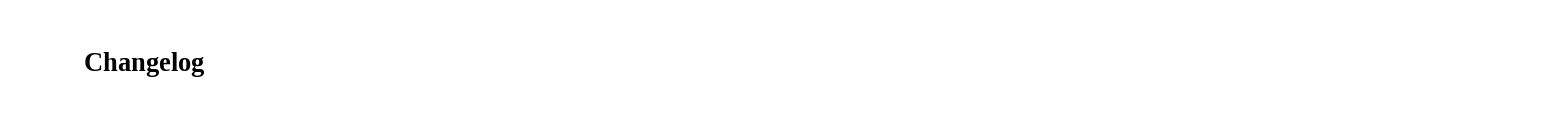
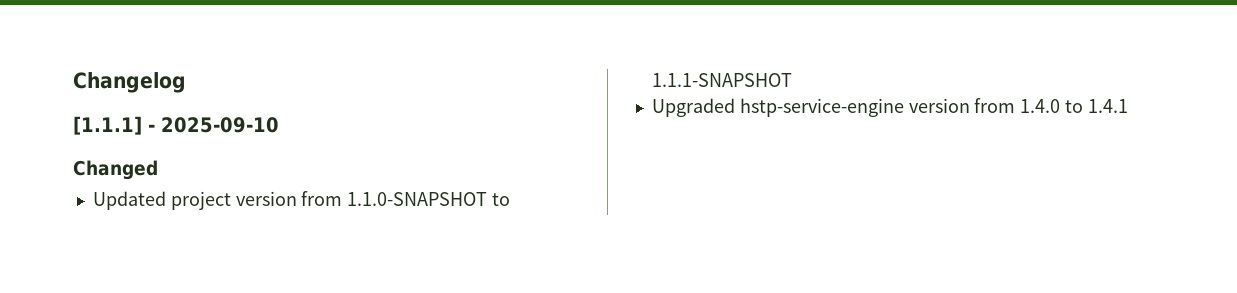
(204, 64) none -> [73,116,279,135] [73,160,158,180] [92,191,511,210] [651,73,792,87] [651,98,1128,117] // [1.1.1] - 2025-09-10 // Changed // Updated project version from 1.1.0-SNAPSHOT to 1.1.1-SNAPSHOT // Upgraded hstp-service-engine version from 1.4.0 to 1.4.1

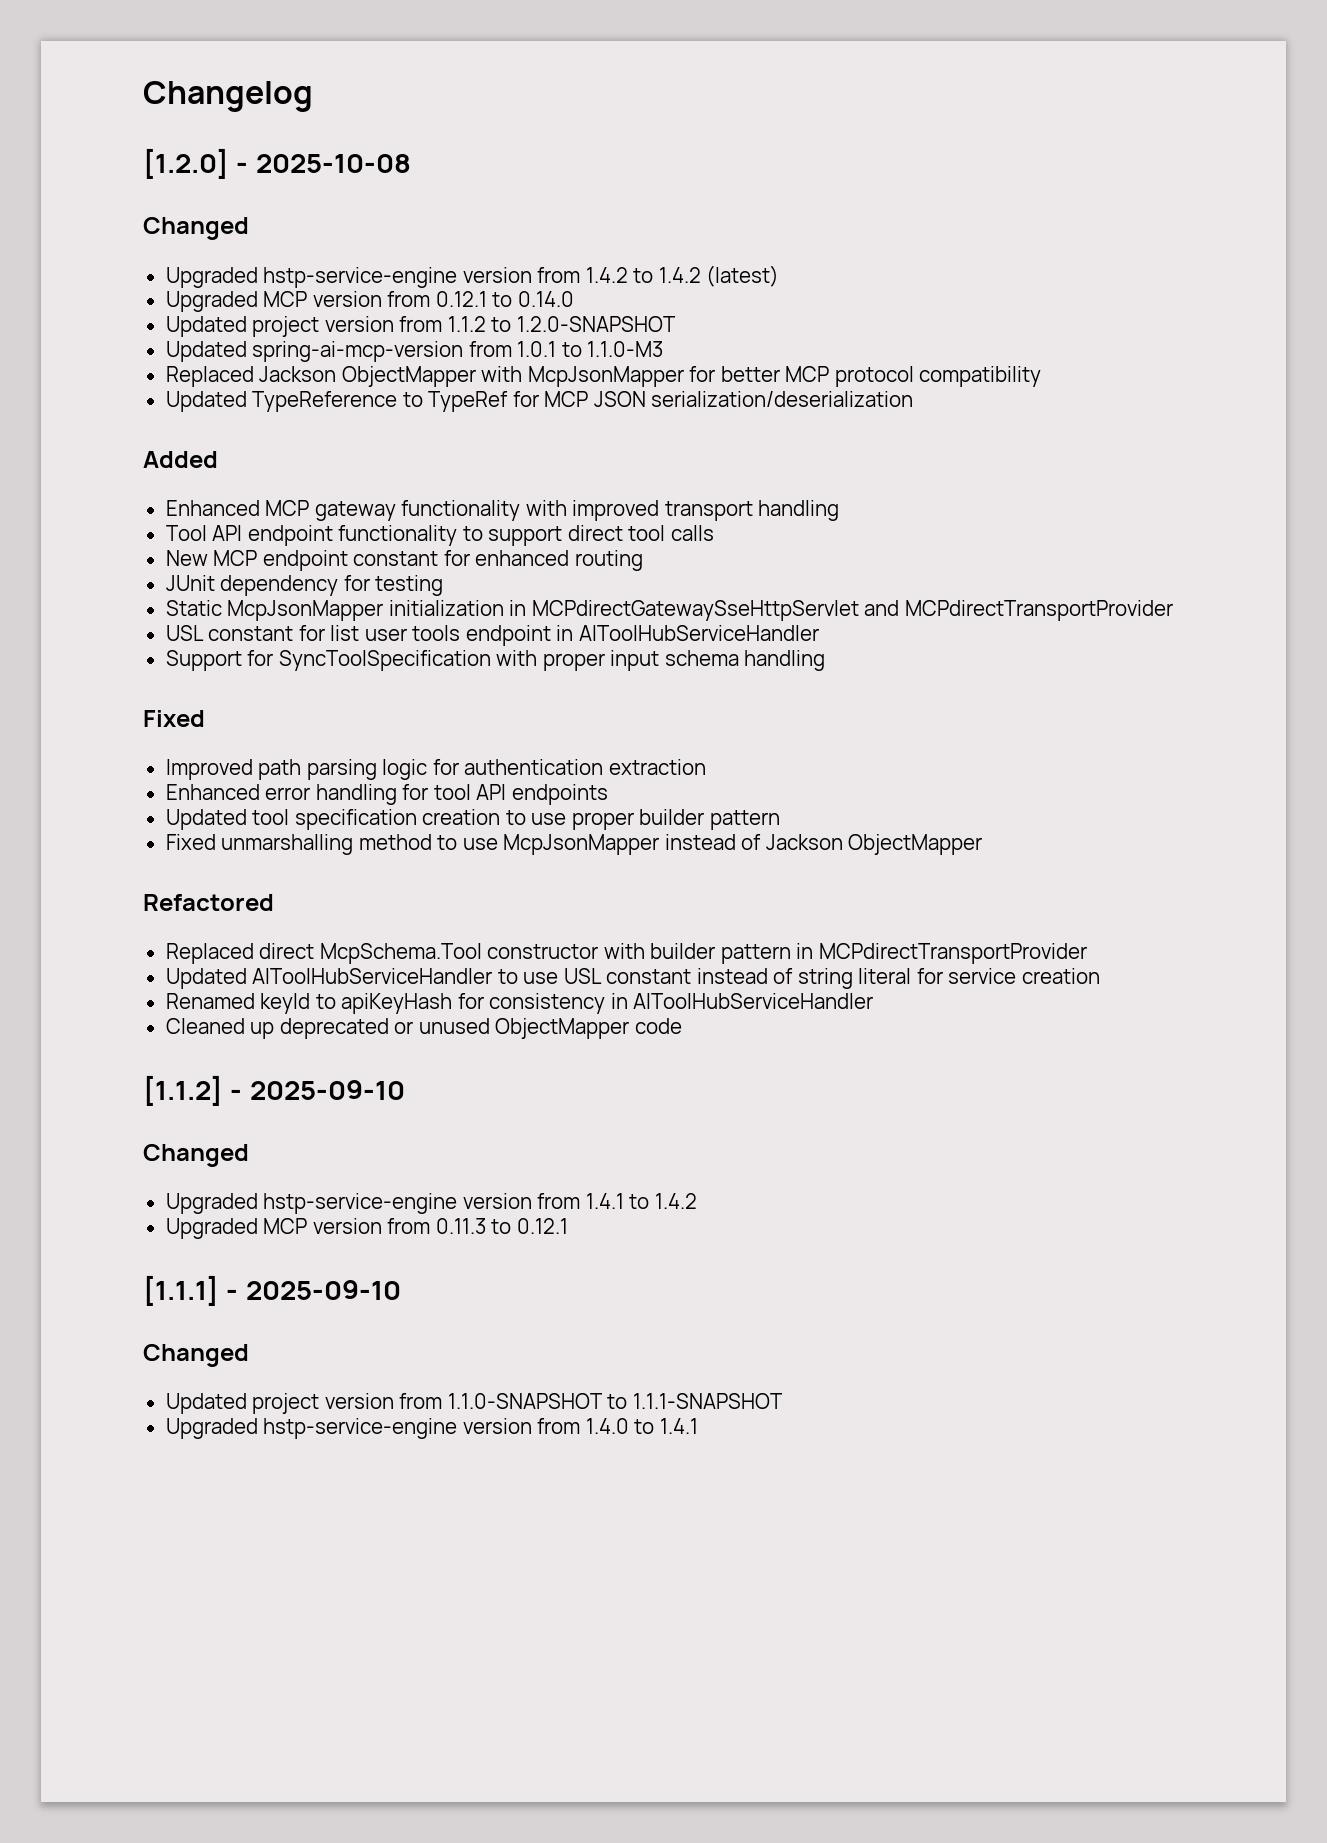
(186, 82) none -> [143,148,411,179] [143,217,249,240] [165,265,780,288] [165,291,574,312] [165,316,676,337] [165,341,664,362] [165,366,1042,387] [165,391,914,412] [143,451,218,468] [165,500,840,521] [165,525,714,546] [165,550,643,571] [165,575,444,596] [165,600,1173,621] [165,625,819,646] [165,650,826,671] [143,710,205,727] [165,759,706,780] [165,784,608,805] [165,809,780,830] [165,834,983,855] [143,894,274,911] [165,943,1087,964] [165,968,1100,989] [165,993,874,1014] [165,1018,682,1039] [143,1075,405,1106] [143,1144,249,1167] [165,1193,697,1214] [165,1218,568,1239] // [1.2.0] - 2025-10-08 // Changed // Upgraded hstp-service-engine version from 1.4.2 to 1.4.2 (latest) // Upgraded MCP version from 0.12.1 to 0.14.0 // Updated project version from 1.1.2 to 1.2.0-SNAPSHOT // Updated spring-ai-mcp-version from 1.0.1 to 1.1.0-M3 // Replaced Jackson ObjectMapper with McpJsonMapper for better MCP protocol compatibility // Updated TypeReference to TypeRef for MCP JSON serialization/deserialization // Added // Enhanced MCP gateway functionality with improved transport handling // Tool API endpoint functionality to support direct tool calls // New MCP endpoint constant for enhanced routing // JUnit dependency for testing // Static McpJsonMapper initialization in MCPdirectGatewaySseHttpServlet and MCPdirectTransportProvider // USL constant for list user tools endpoint in AIToolHubServiceHandler // Support for SyncToolSpecification with proper input schema handling // Fixed // Improved path parsing logic for authentication extraction // Enhanced error handling for tool API endpoints // Updated tool specification creation to use proper builder pattern // Fixed unmarshalling method to use McpJsonMapper instead of Jackson ObjectMapper // Refactored // Replaced direct McpSchema.Tool constructor with builder pattern in MCPdirectTransportProvider // Updated AIToolHubServiceHandler to use USL constant instead of string literal for service creation // Renamed keyId to apiKeyHash for consistency in AIToolHubServiceHandler // Cleaned up deprecated or unused ObjectMapper code // [1.1.2] - 2025-09-10 // Changed // Upgraded hstp-service-engine version from 1.4.1 to 1.4.2 // Upgraded MCP version from 0.11.3 to 0.12.1

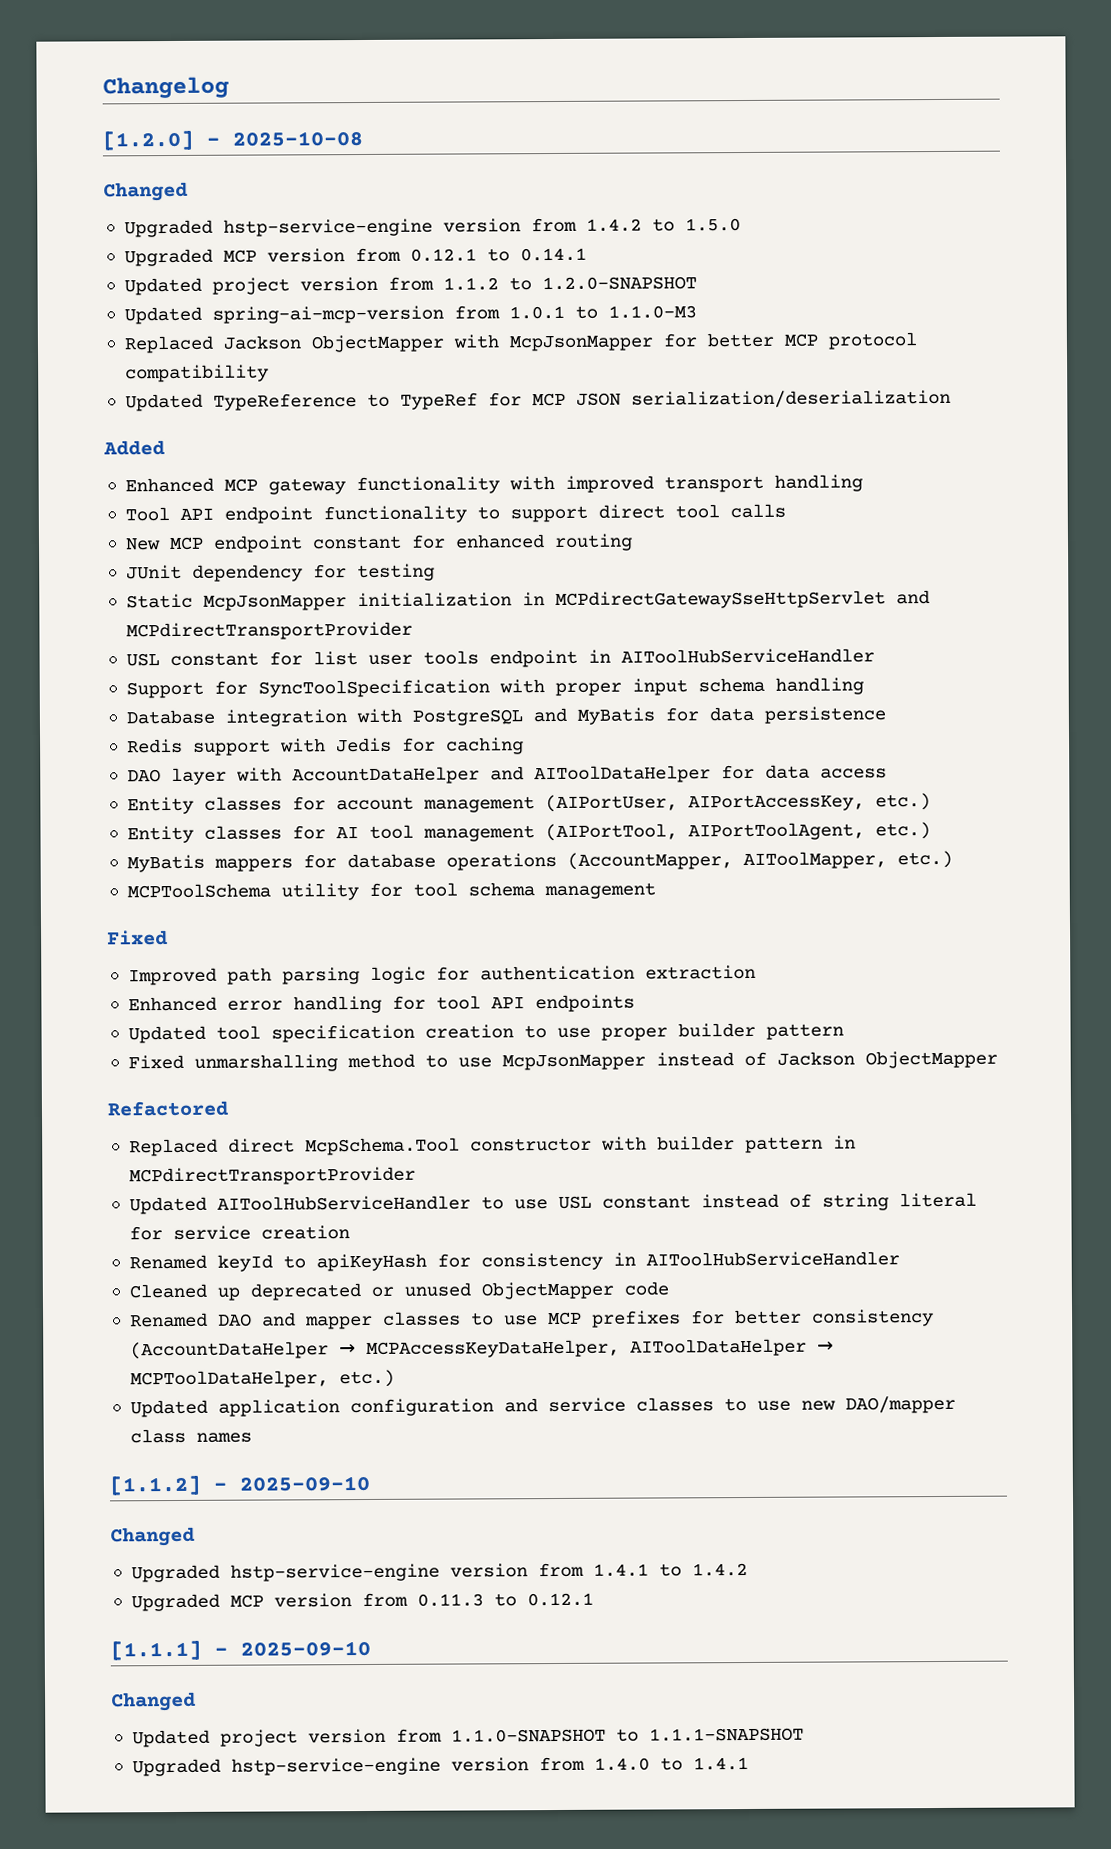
[658,265,780,287] 1.4.2 (latest) -> [684,218,741,232] 1.5.0
[517,291,574,307] 0.14.0 -> [519,247,587,262] 0.14.1
(826, 660) none -> [125,706,886,727] [126,737,524,756] [126,764,887,786] [126,793,931,815] [126,822,931,844] [126,850,953,873] [126,882,656,901] // Database integration with PostgreSQL and MyBatis for data persistence // Redis support with Jedis for caching // DAO layer with AccountDataHelper and AIToolDataHelper for data access // Entity classes for account management (AIPortUser, AIPortAccessKey, etc.) // Entity classes for AI tool management (AIPortTool, AIPortToolAgent, etc.) // MyBatis mappers for database operations (AccountMapper, AIToolMapper, etc.) // MCPToolSchema utility for tool schema management
(682, 1026) none -> [129,1309,934,1330] [129,1338,834,1360] [129,1369,395,1389] [129,1395,956,1418] [129,1428,252,1444] // Renamed DAO and mapper classes to use MCP prefixes for better consistency (AccountDataHelper → MCPAccessKeyDataHelper, AIToolDataHelper → MCPToolDataHelper, etc.) // Updated application configuration and service classes to use new DAO/mapper class names

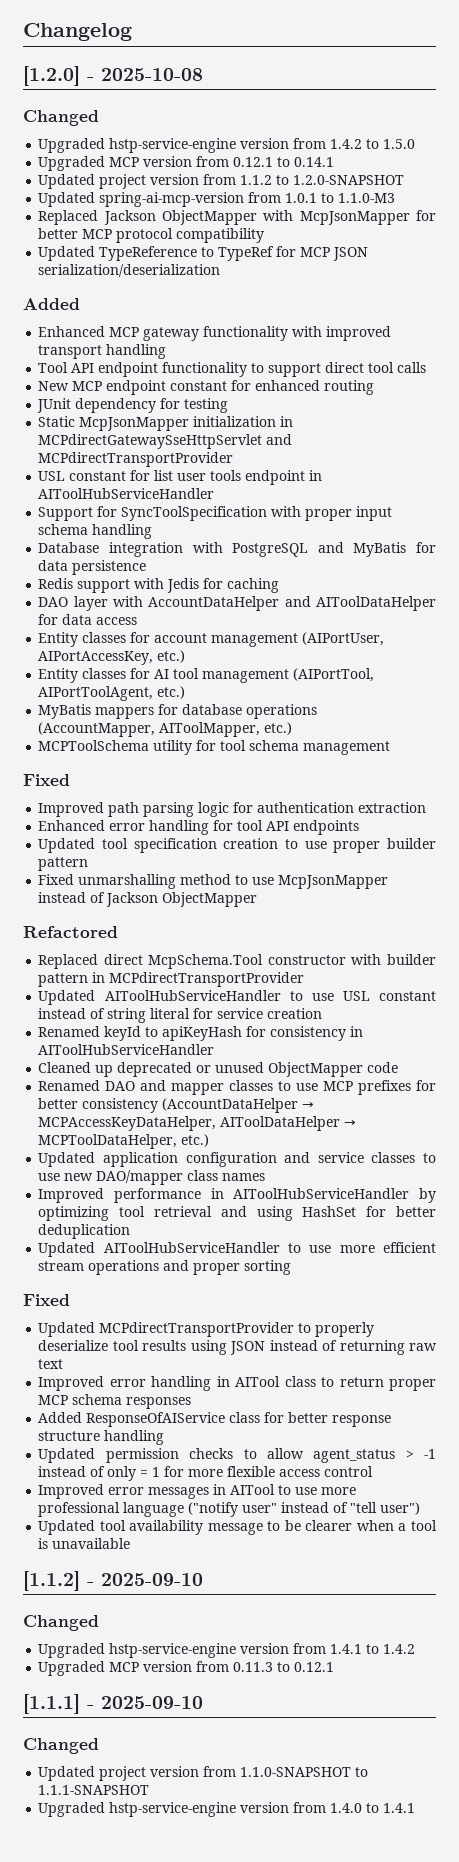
(252, 1437) none -> [38,1188,436,1203] [38,1206,437,1221] [38,1224,131,1239] [38,1242,436,1257] [38,1260,292,1275] [23,1294,70,1306] [38,1322,375,1337] [38,1340,437,1355] [38,1359,64,1369] [38,1376,436,1391] [38,1394,192,1409] [38,1412,392,1427] [38,1430,165,1445] [38,1448,436,1463] [38,1466,374,1481] [38,1484,357,1499] [38,1502,421,1517] [38,1520,438,1535] [38,1538,131,1549] // Improved performance in AIToolHubServiceHandler by optimizing tool retrieval and using HashSet for better deduplication // Updated AIToolHubServiceHandler to use more efficient stream operations and proper sorting // Fixed // Updated MCPdirectTransportProvider to properly deserialize tool results using JSON instead of returning raw text // Improved error handling in AITool class to return proper MCP schema responses // Added ResponseOfAIService class for better response structure handling // Updated permission checks to allow agent_status > -1 instead of only = 1 for more flexible access control // Improved error messages in AITool to use more professional language ("notify user" instead of "tell user") // Updated tool availability message to be clearer when a tool is unavailable

